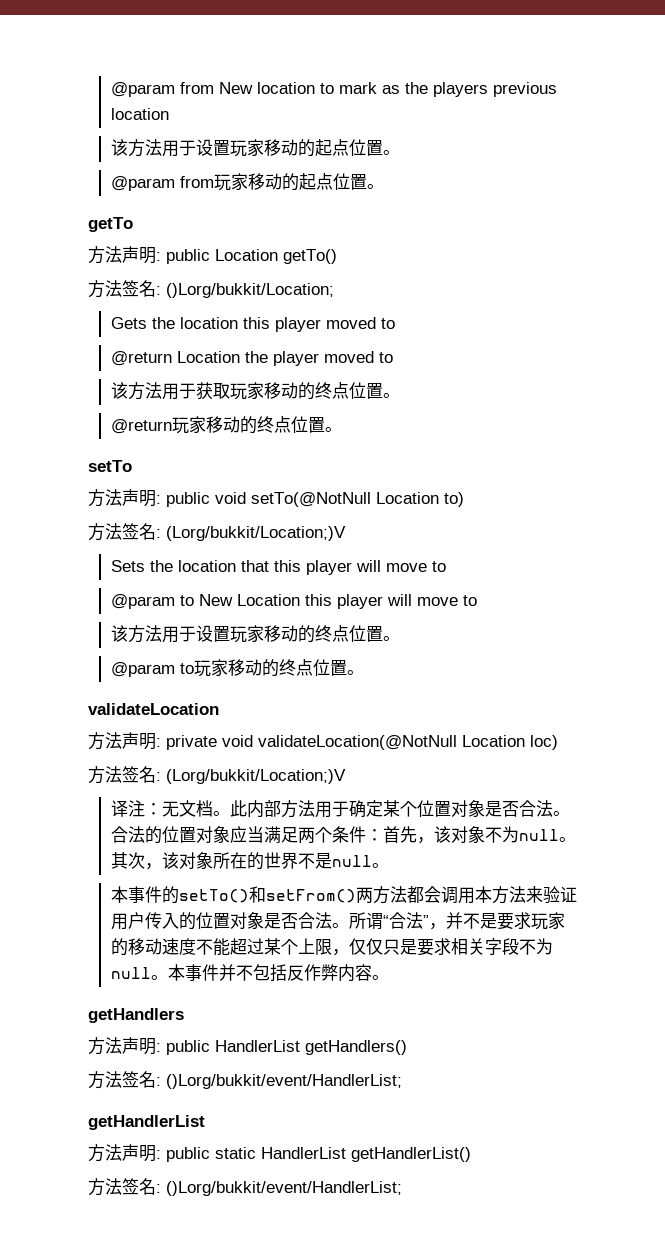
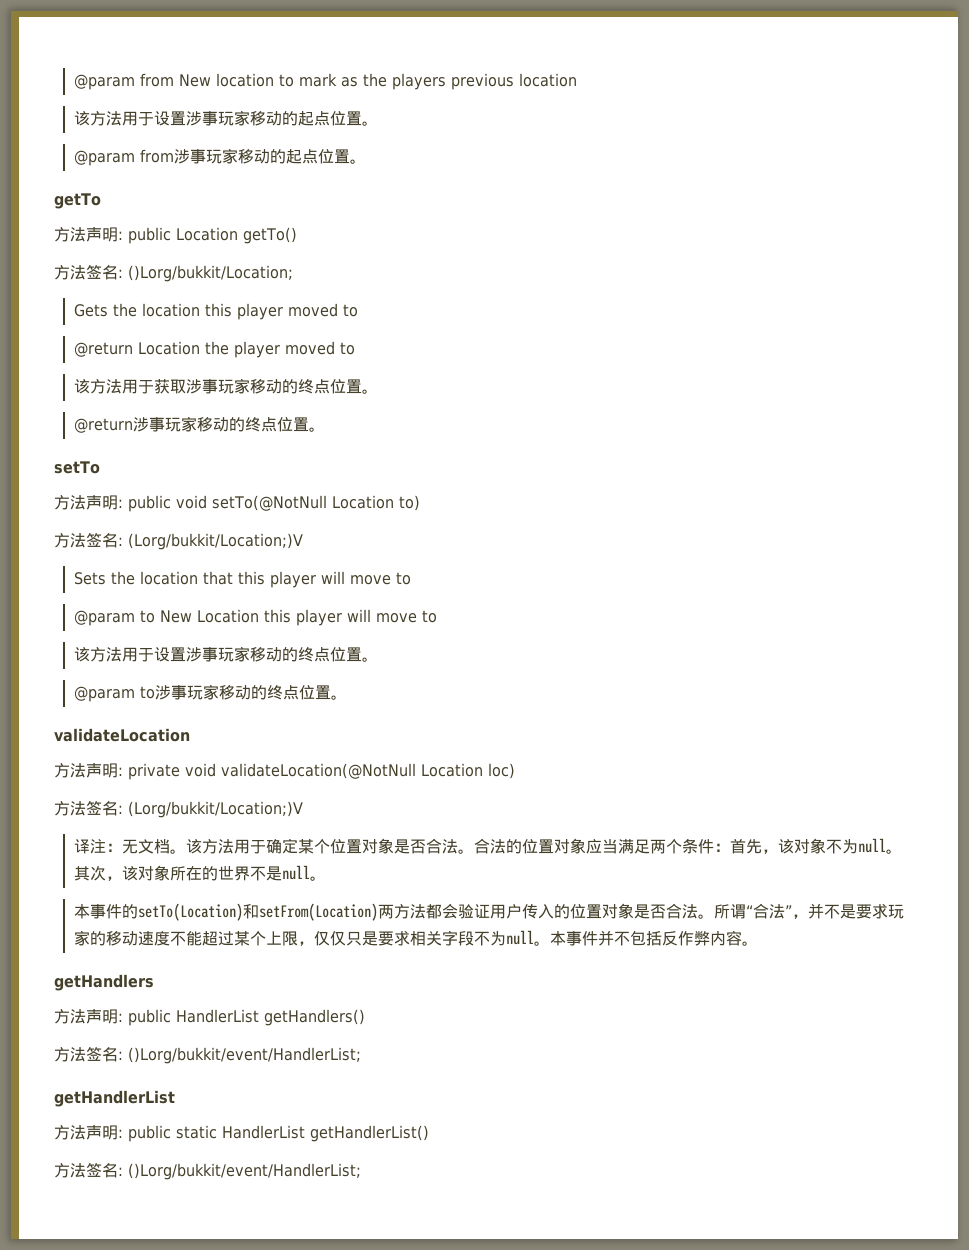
(230, 148) none -> [185,111,218,126] 涉事
(214, 182) none -> [173,149,206,164] 涉事
(230, 391) none -> [185,379,218,394] 涉事
(172, 426) none -> [132,417,165,432] 涉事
(230, 634) none -> [185,647,218,662] 涉事
(194, 668) none -> [154,685,187,700] 涉事
[229,800,281,818] 此内部 -> [185,839,202,854] 该
[178,886,543,904] setTo()和setFrom()两方法都会调用本方法来 -> [137,903,458,921] setTo(Location)和setFrom(Location)两方法都会

